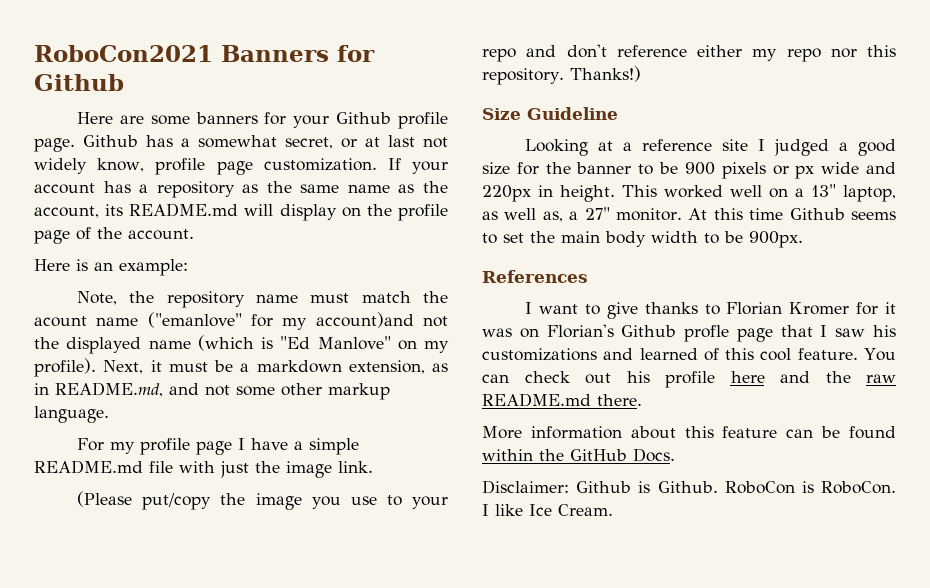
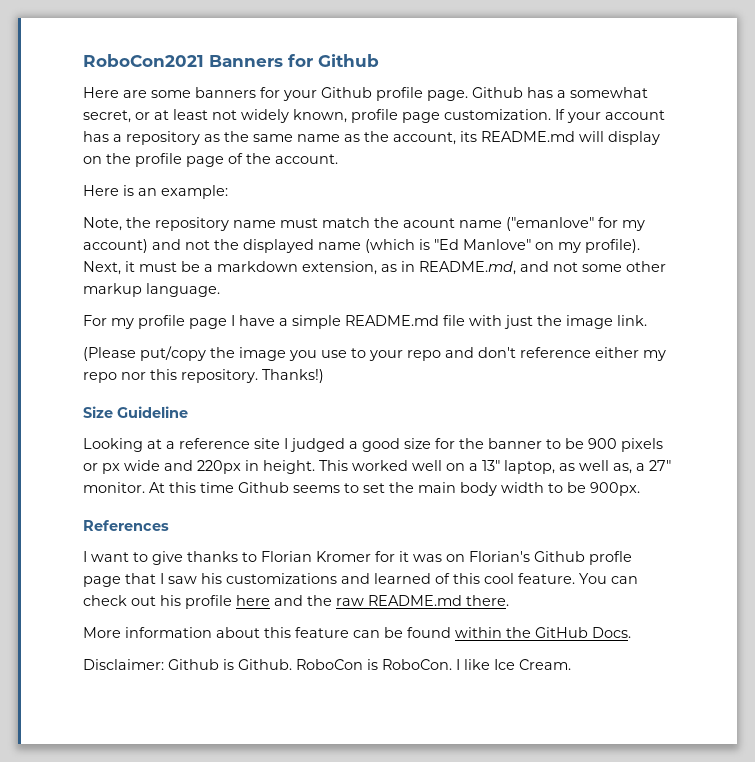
[388,135,415,147] last -> [173,109,208,120] least
[97,158,145,172] know, -> [293,109,347,123] known,
[315,312,414,328] account)and -> [83,239,181,253] account) and

